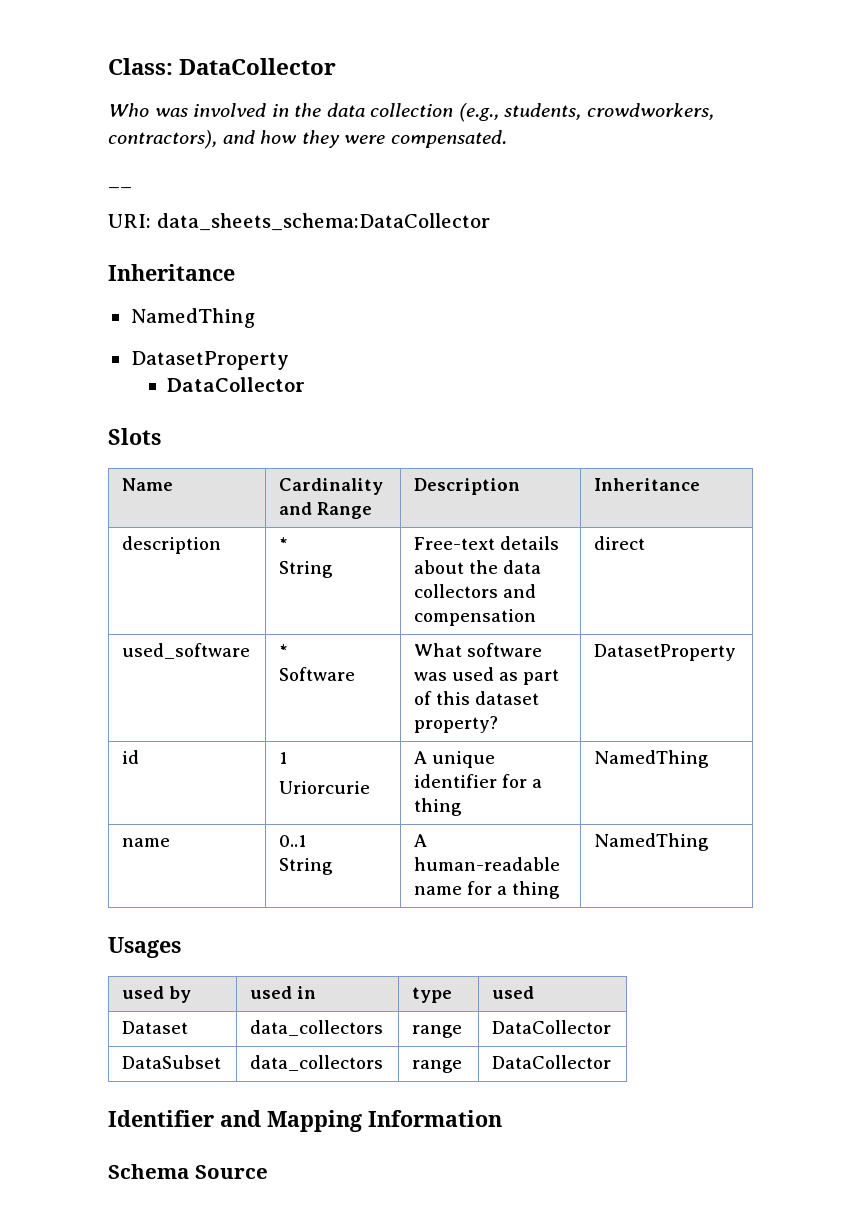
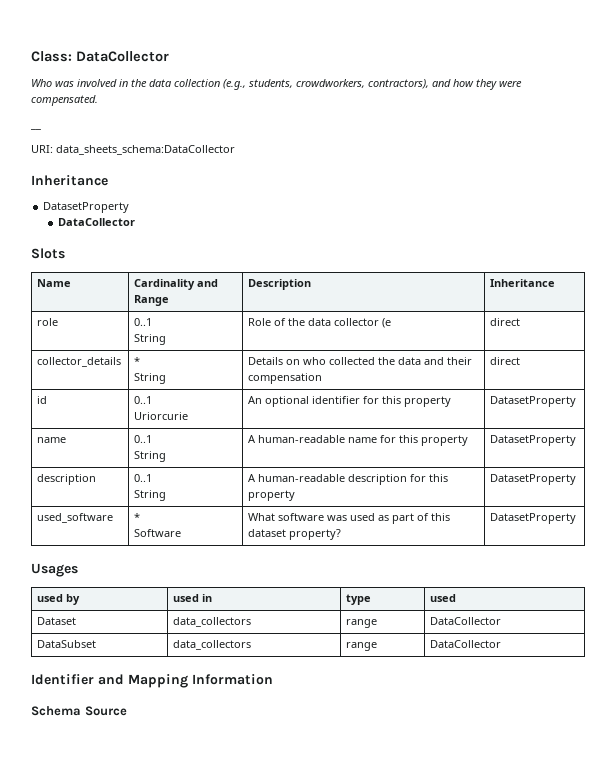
[130,308,255,328] // NamedThing -> (108, 180) none
[122,536,222,554] [279,537,289,550] [279,561,334,578] [414,536,560,550] [414,560,542,574] [414,584,537,598] [414,609,537,626] [594,536,646,550] description | * // String | Free-text details about the data collectors and compensation | direct -> [37,318,59,326] [134,318,153,326] [134,334,167,345] [248,318,392,328] [490,318,521,326] [37,357,122,367] [134,357,141,365] [134,373,167,384] [248,357,473,365] [248,373,323,384] [490,357,521,365] [37,396,48,404] [134,396,153,404] [134,412,189,420] [248,396,452,407] [490,396,577,407] [37,437,67,443] [134,435,153,443] [134,451,167,462] [248,435,469,446] [490,435,577,446] [37,474,97,485] [134,474,153,482] [134,490,167,501] [248,474,449,485] [248,490,296,501] [490,474,577,485] role | 0..1 // String | Role of the data collector (e | direct // collector_details | * // String | Details on who collected the data and their compensation | direct // id | 0..1 // Uriorcurie | An optional identifier for this property | DatasetProperty // name | 0..1 // String | A human-readable name for this property | DatasetProperty // description | 0..1 // String | A human-readable description for this property | DatasetProperty
[122,750,140,764] [279,752,288,764] [279,781,371,794] [414,751,496,768] [414,774,543,788] [414,798,463,816] [594,750,710,768] [122,838,171,847] [279,835,307,847] [279,858,334,875] [414,834,428,847] [414,857,561,871] [414,881,561,899] [594,833,710,851] // id | 1 // Uriorcurie | A unique identifier for a thing | NamedThing // name | 0..1 // String | A human-readable name for a thing | NamedThing -> (577, 518) none

